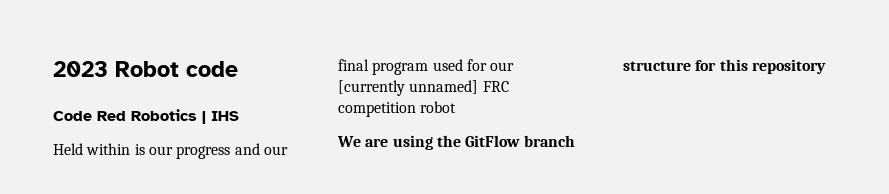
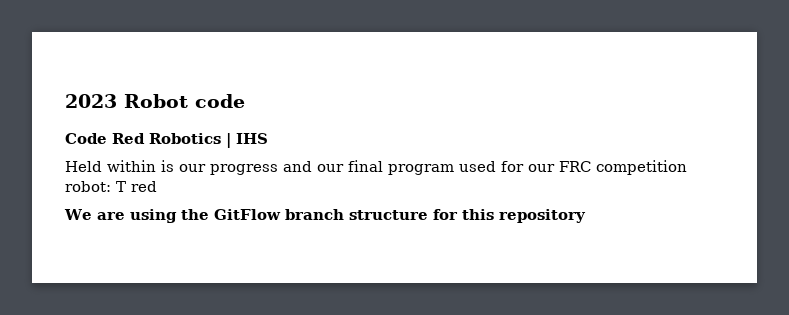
[338,80,509,96] [338,101,457,117] [currently unnamed] FRC competition robot -> [559,160,687,175] [65,181,157,192] FRC competition robot: T red

